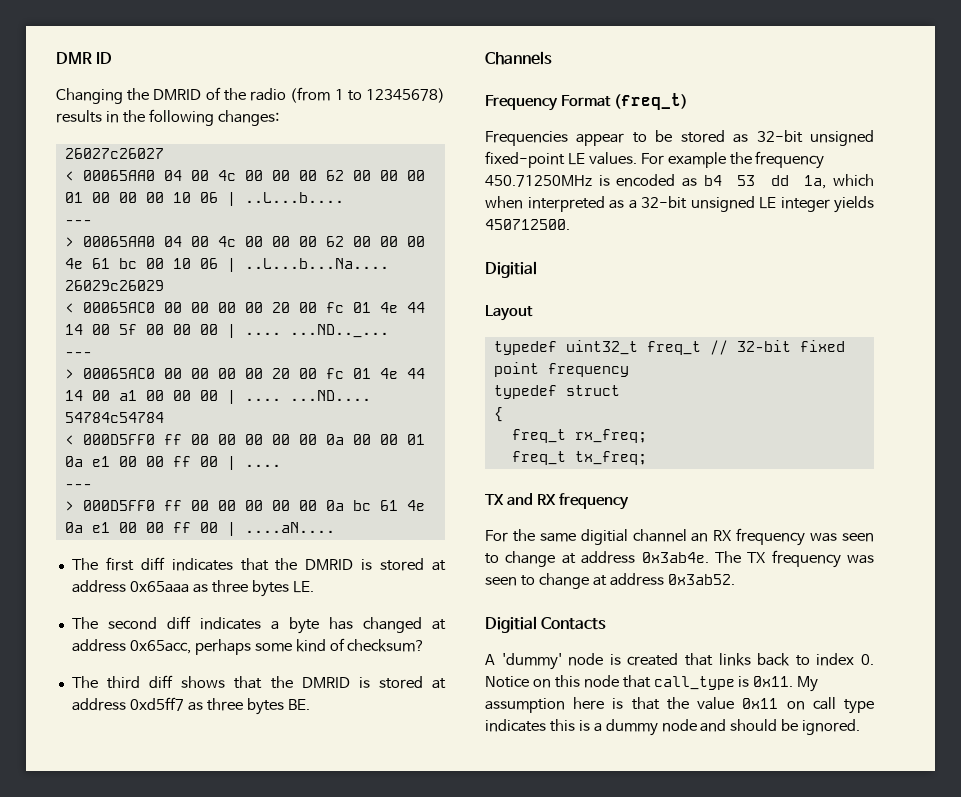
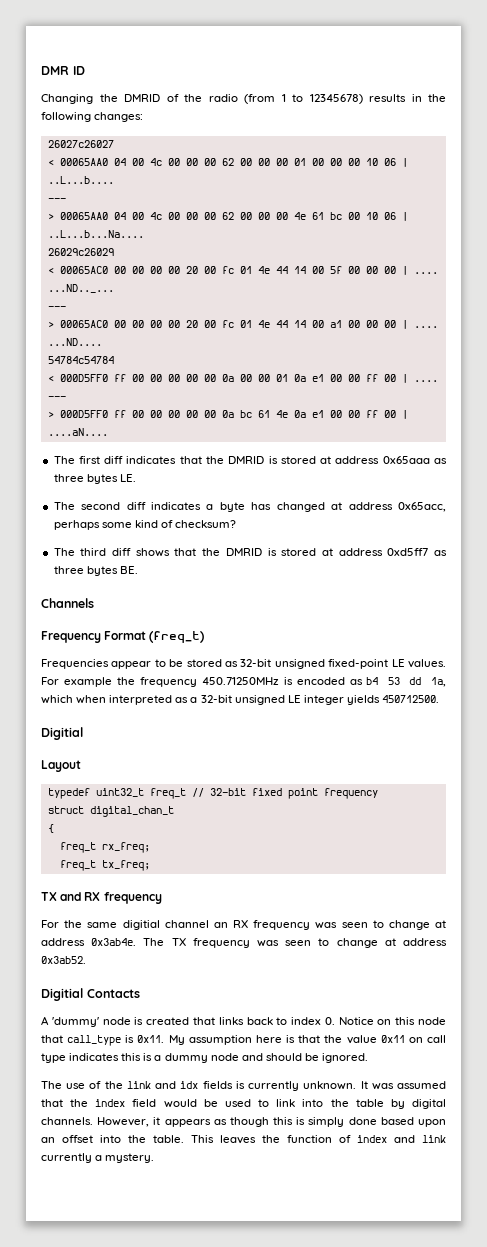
[493,385,557,399] typedef -> (378, 793) none
(620, 390) none -> [89,806,174,817] digital_chan_t
(861, 727) none -> [41,1081,446,1091] [41,1099,446,1109] [41,1117,447,1127] [41,1135,446,1144] [41,1153,155,1163] // The use of the link and idx fields is currently unknown. It was assumed that the index field would be used to link into the table by digital channels. However, it appears as though this is simply done based upon an offset into the table. This leaves the function of index and link currently a mystery.

